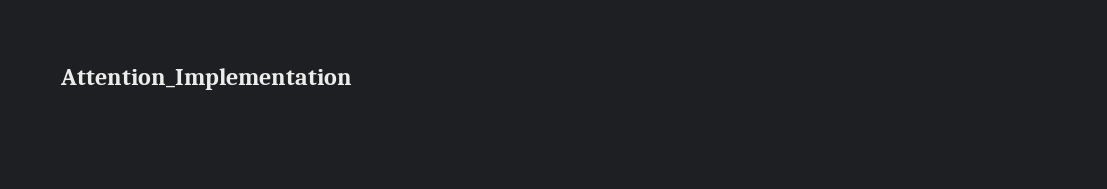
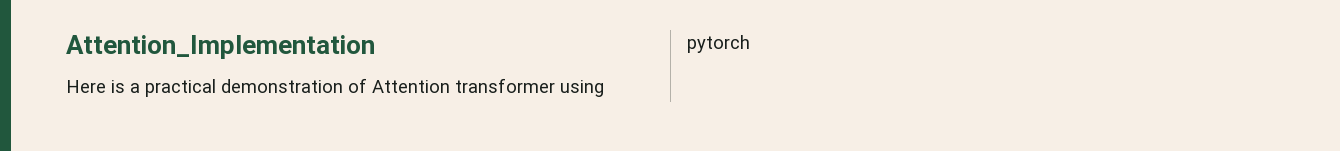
(352, 79) none -> [66,78,604,97] [687,35,750,53] // Here is a practical demonstration of Attention transformer using pytorch

